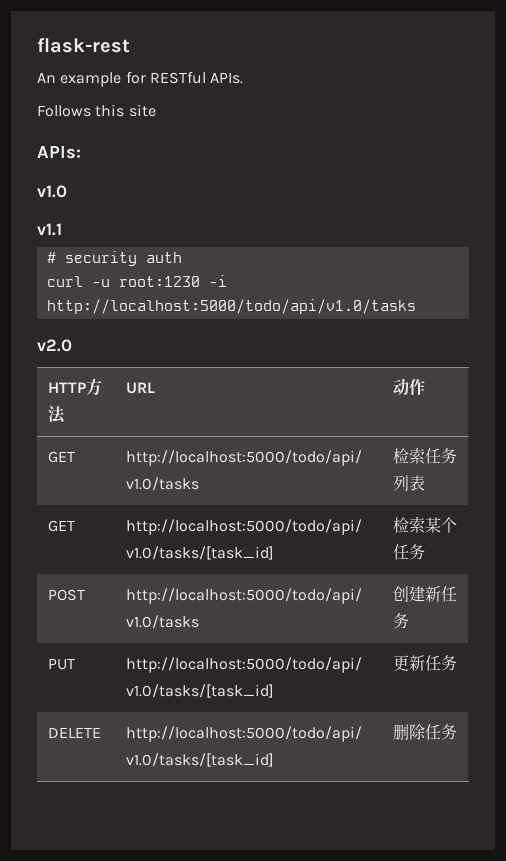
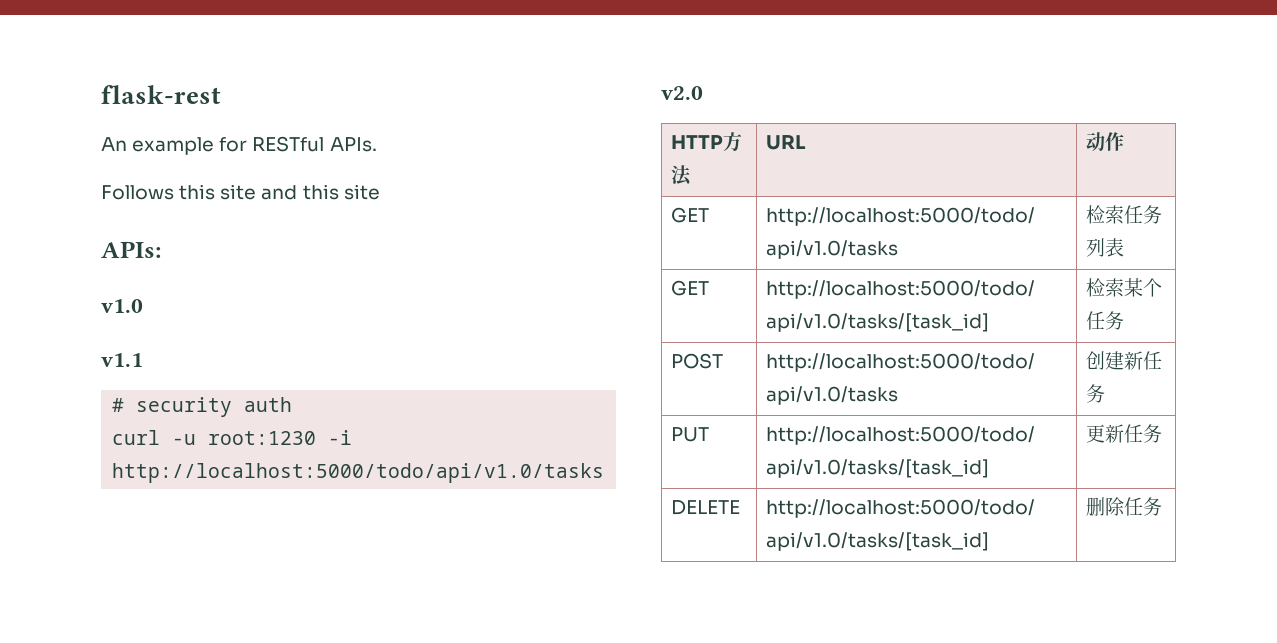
(156, 110) none -> [261,184,380,200] and this site

